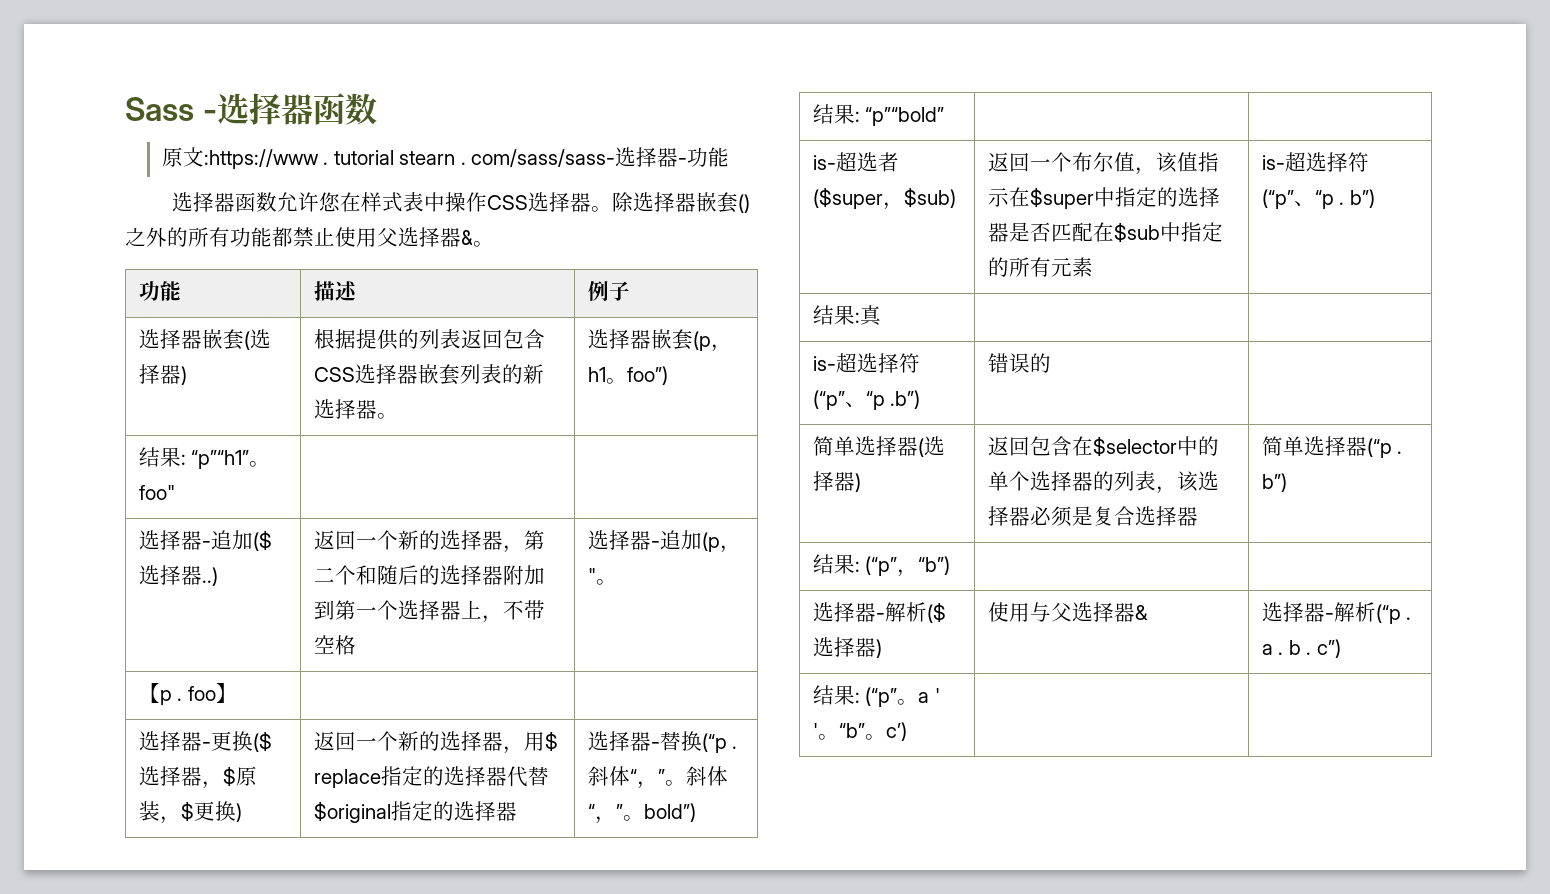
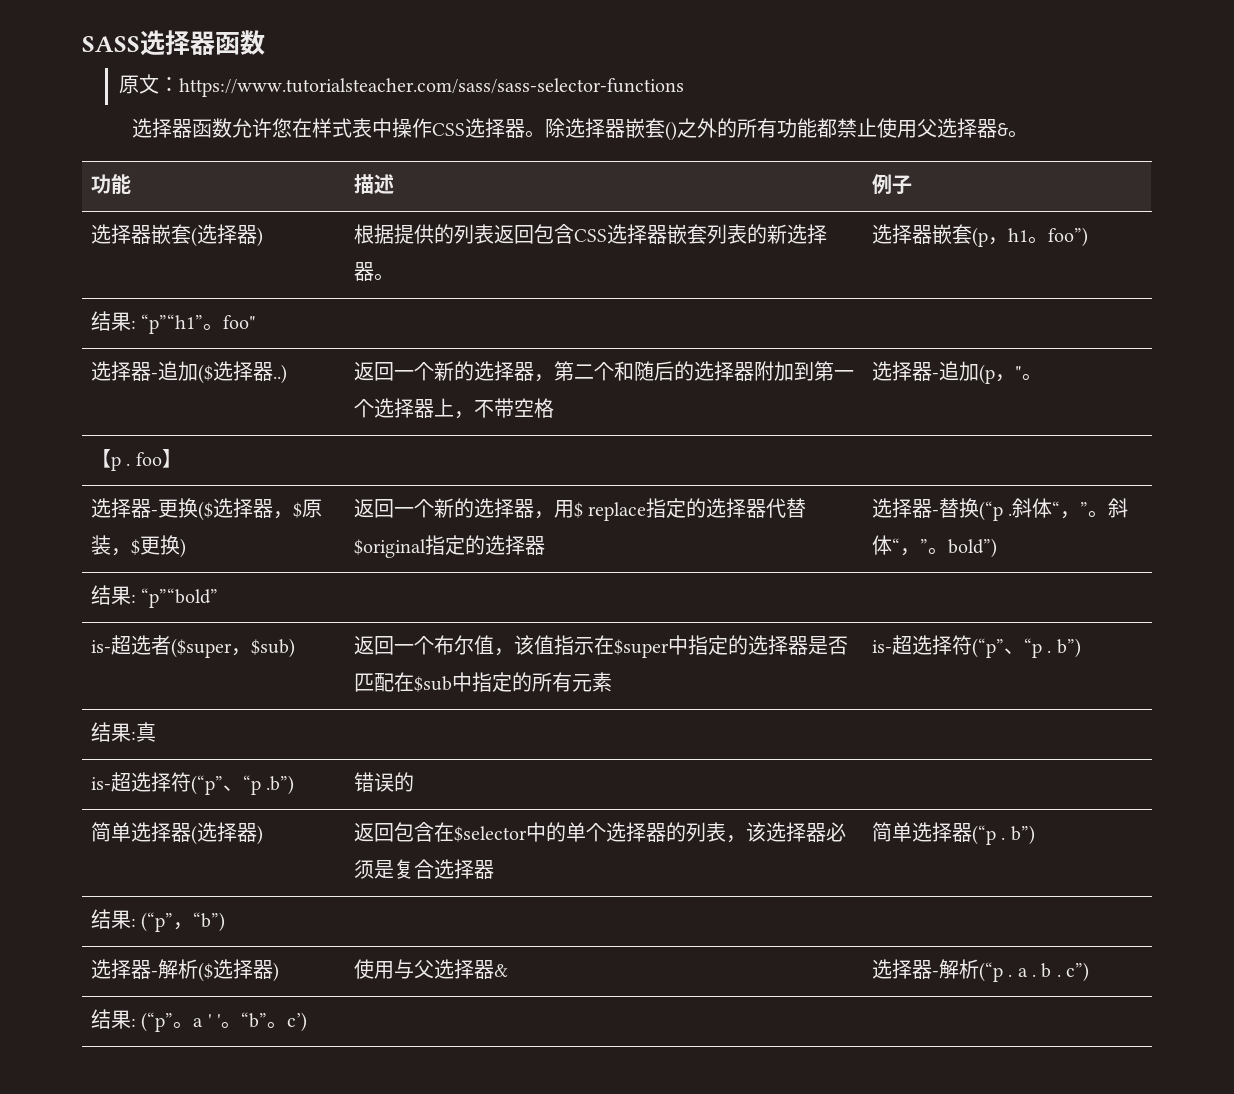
[125,97,217,121] Sass - -> [82,36,140,52] SASS
[203,147,730,169] :https://www . tutorial stearn . com/sass/sass-选择器-功能 -> [158,77,684,97] ：https://www.tutorialsteacher.com/sass/sass-selector-functions

